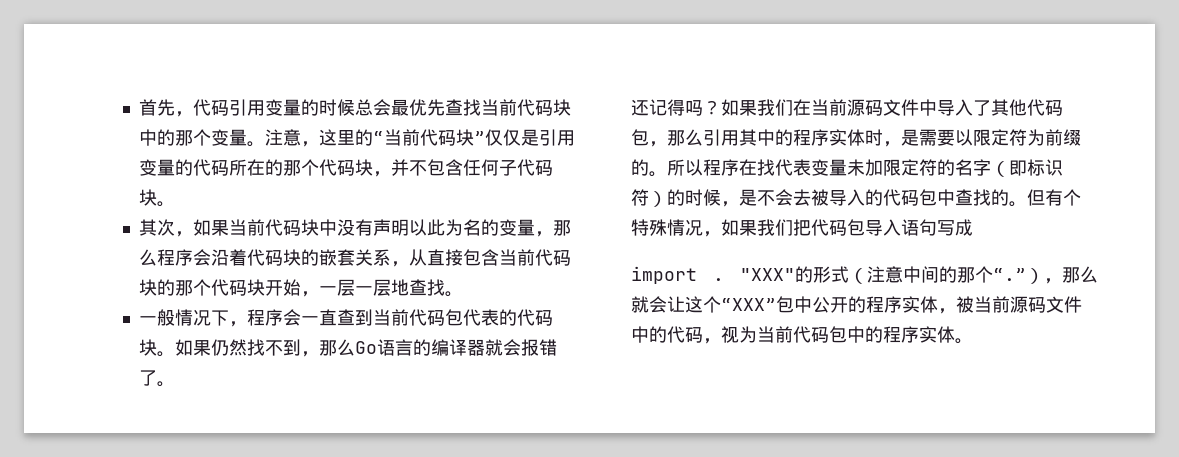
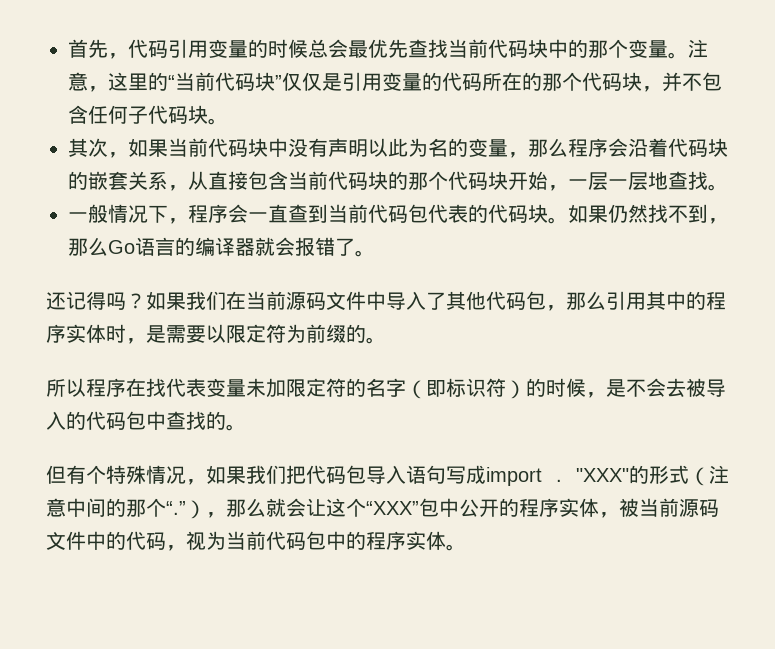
(667, 174) none -> (386, 340) //
(1027, 204) none -> (246, 427) //
(973, 227) // -> (486, 474) none

